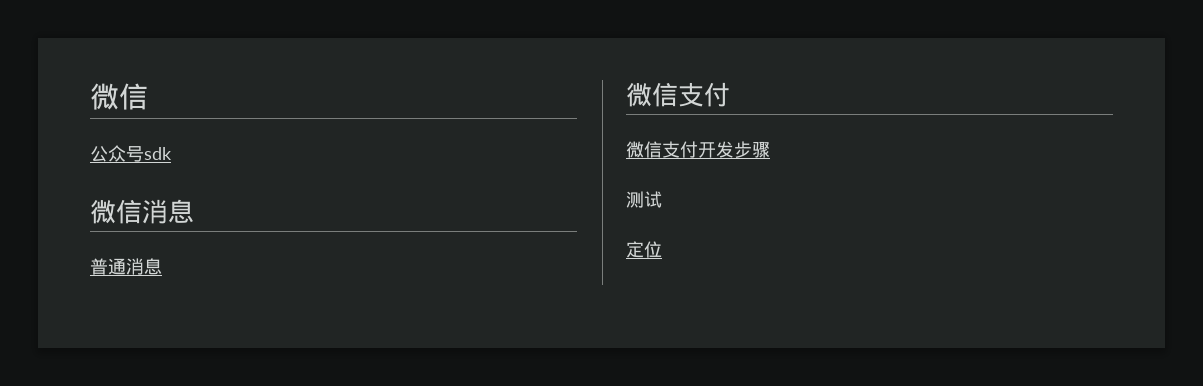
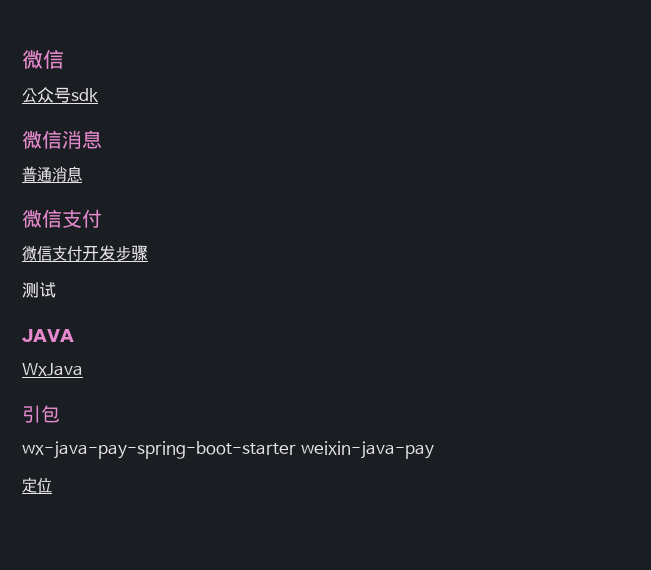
(662, 199) none -> [22,329,74,342] [22,363,83,376] [22,405,60,423] [22,441,434,459] // JAVA // WxJava // 引包 // wx-java-pay-spring-boot-starter weixin-java-pay

